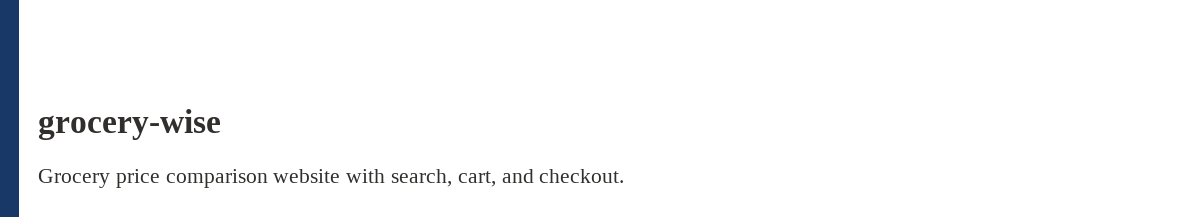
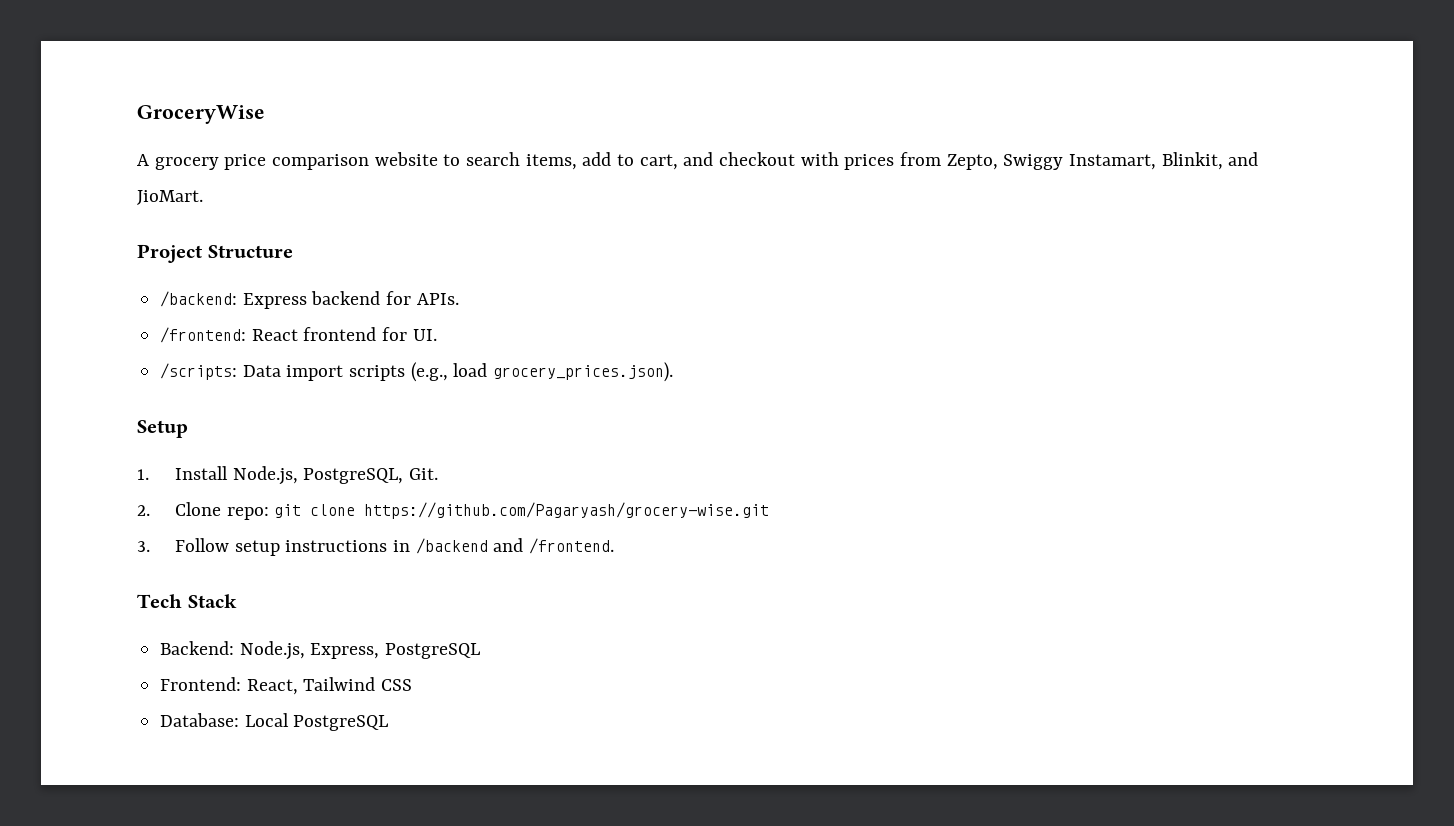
[38,109,221,140] [38,169,625,188] grocery-wise // Grocery price comparison website with search, cart, and checkout. -> [137,105,265,124] [137,152,1259,170] [137,190,203,205] [137,244,293,263] [160,291,459,309] [160,327,437,343] [160,362,674,382] [137,420,188,438] [137,466,439,485] [137,502,770,520] [137,538,615,556] [137,594,237,608] [160,641,481,660] [160,677,413,695] [160,713,389,731] GroceryWise // A grocery price comparison website to search items, add to cart, and checkout with prices from Zepto, Swiggy Instamart, Blinkit, and JioMart. // Project Structure // /backend: Express backend for APIs. // /frontend: React frontend for UI. // /scripts: Data import scripts (e.g., load grocery_prices.json). // Setup // 1. Install Node.js, PostgreSQL, Git. // 2. Clone repo: git clone https://github.com/Pagaryash/grocery-wise.git // 3. Follow setup instructions in /backend and /frontend. // Tech Stack // Backend: Node.js, Express, PostgreSQL // Frontend: React, Tailwind CSS // Database: Local PostgreSQL

